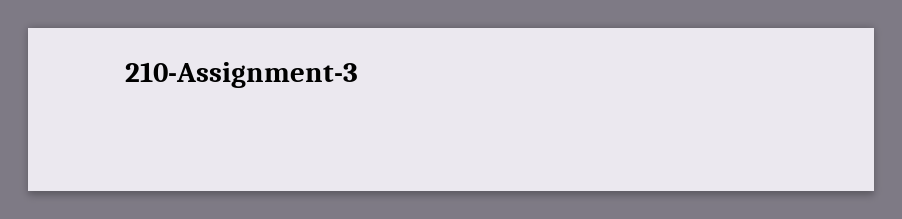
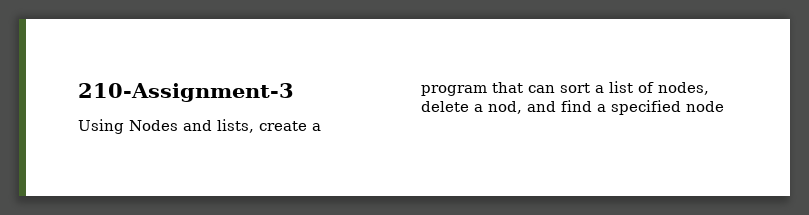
(358, 75) none -> [78,119,321,134] [421,81,709,96] [421,100,724,115] // Using Nodes and lists, create a program that can sort a list of nodes, delete a nod, and find a specified node

